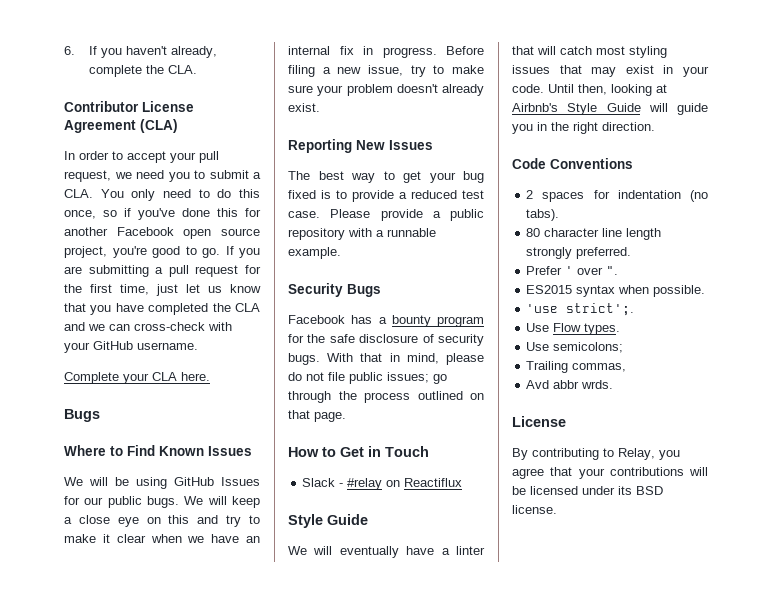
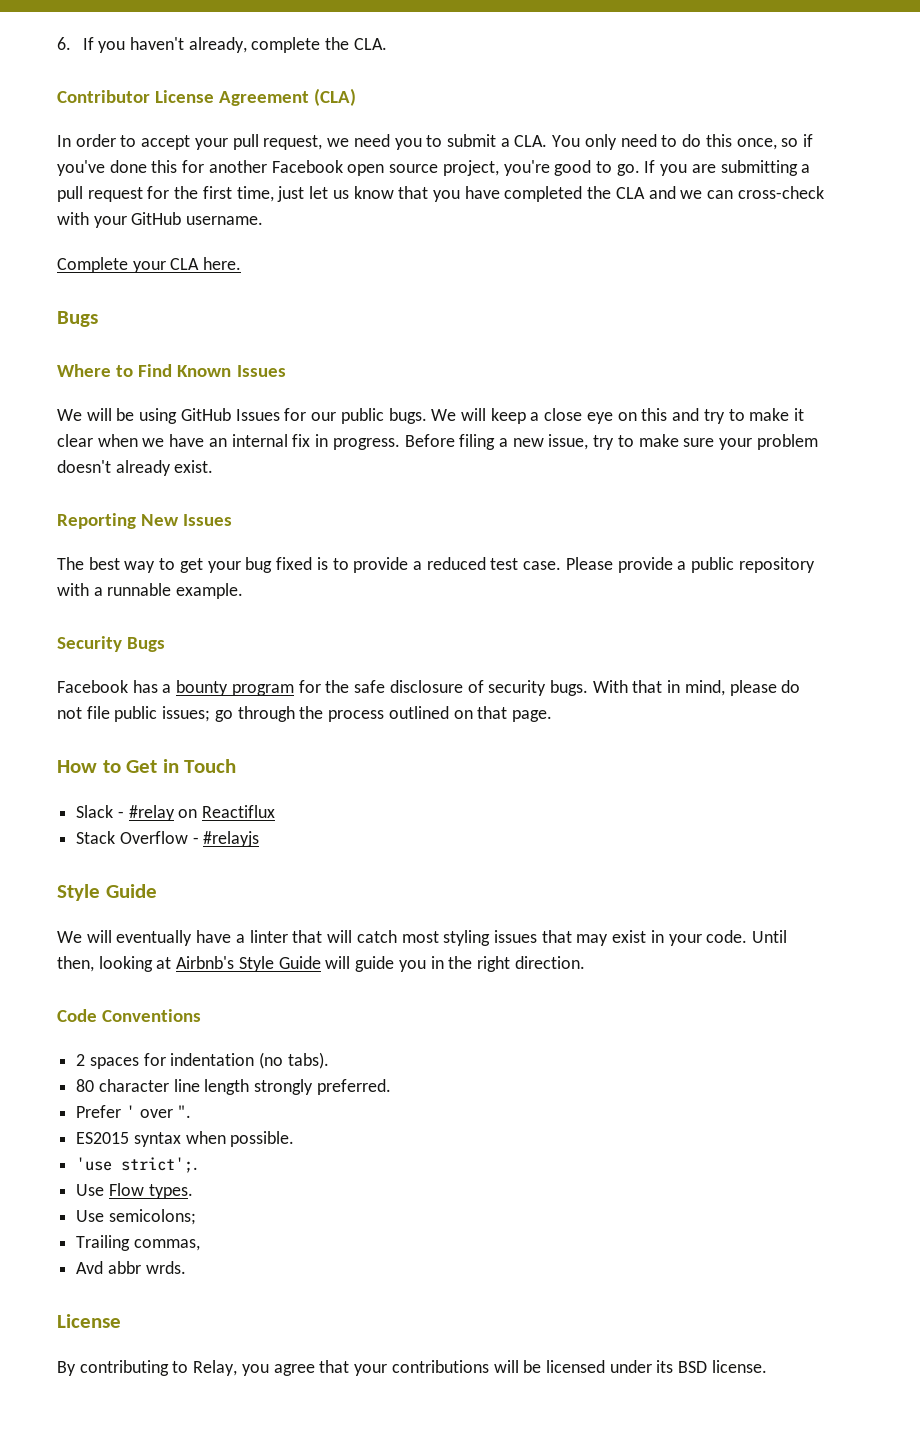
(463, 482) none -> [76,831,260,847] // Stack Overflow - #relayjs

